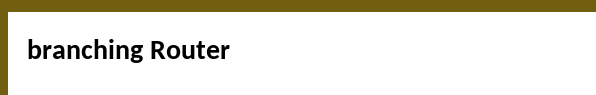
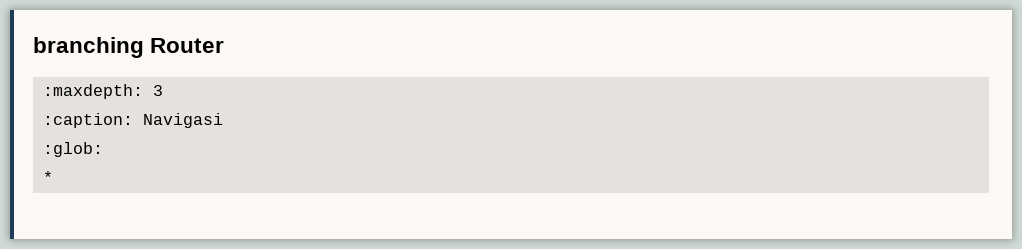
(231, 50) none -> [42,84,163,99] [42,113,223,128] [42,142,103,157] [42,171,53,183] // :maxdepth: 3 // :caption: Navigasi // :glob: // *

